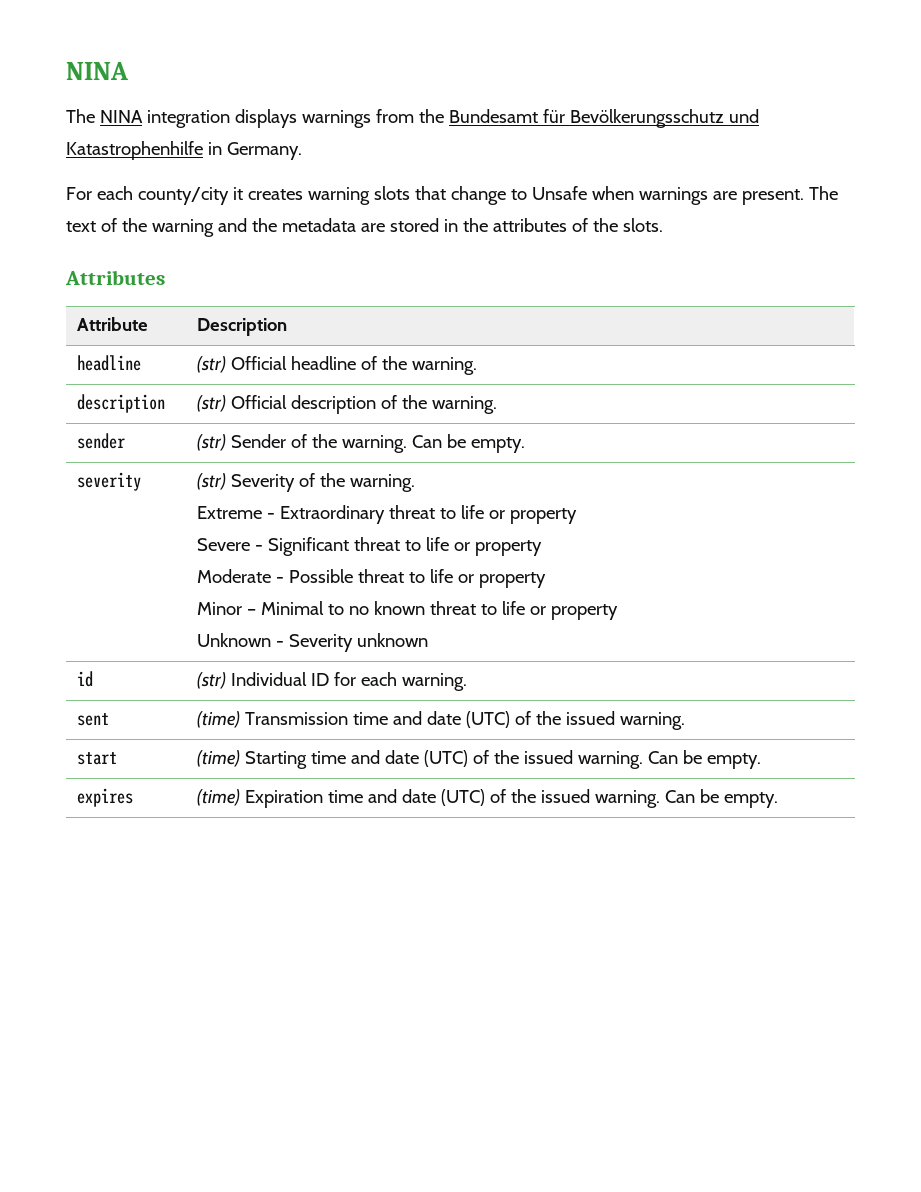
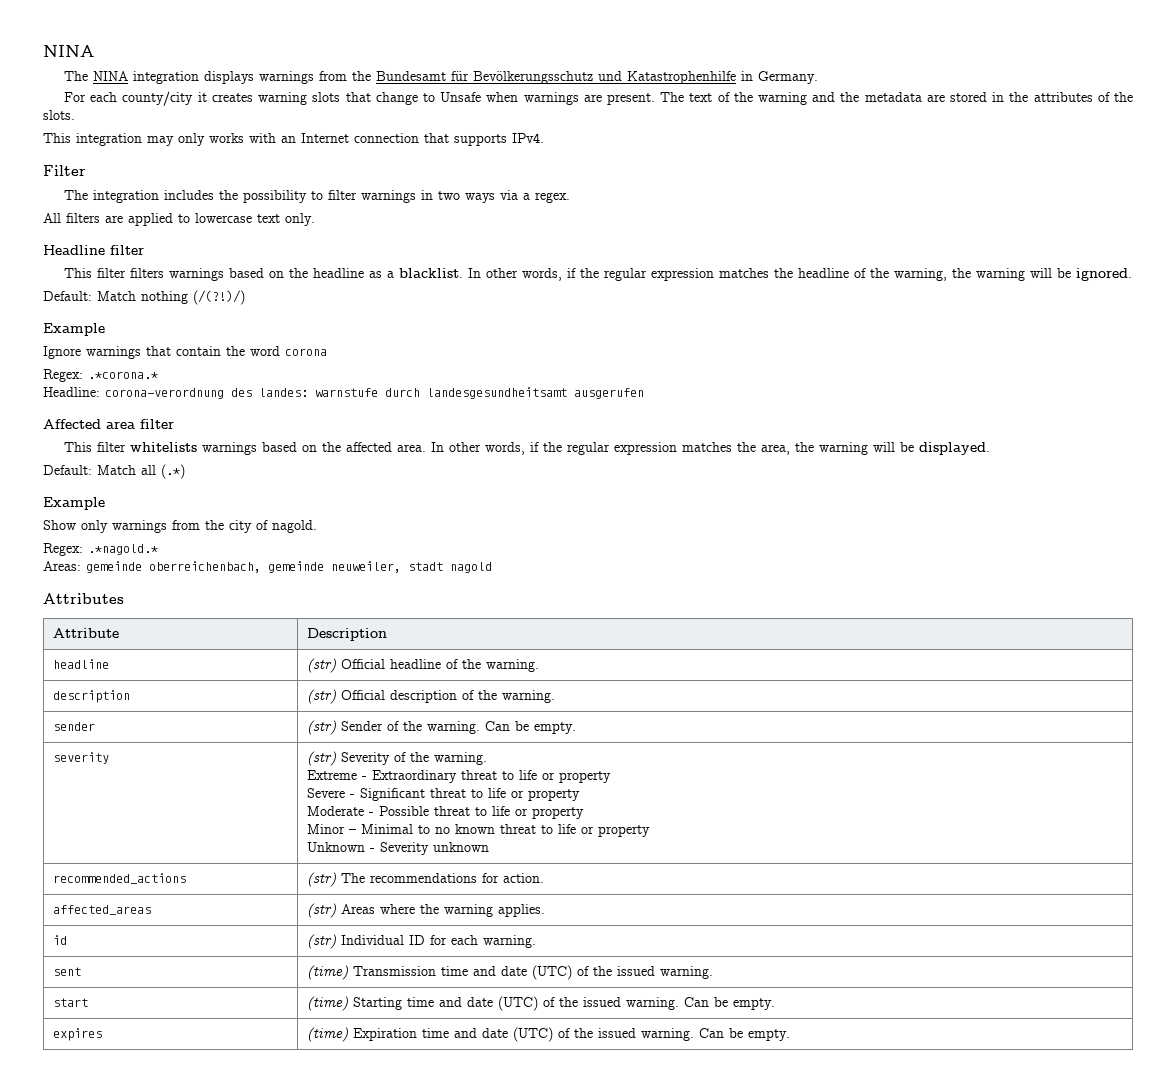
(663, 225) none -> [43,133,544,146] [43,165,86,176] [64,190,571,203] [43,213,315,226] [43,245,144,255] [64,268,1133,281] [43,290,245,305] [43,323,105,336] [43,346,327,359] [43,369,158,382] [43,387,644,399] [43,419,174,429] [64,442,991,455] [43,464,185,479] [43,497,105,510] [43,520,317,533] [43,543,158,556] [43,561,492,573] // This integration may only works with an Internet connection that supports IPv4. // Filter // The integration includes the possibility to filter warnings in two ways via a regex. // All filters are applied to lowercase text only. // Headline filter // This filter filters warnings based on the headline as a blacklist. In other words, if the regular expression matches the headline of the warning, the warning will be ignored. // Default: Match nothing (/(?!)/) // Example // Ignore warnings that contain the word corona // Regex: .*corona.* // Headline: corona-verordnung des landes: warnstufe durch landesgesundheitsamt ausgerufen // Affected area filter // This filter whitelists warnings based on the affected area. In other words, if the regular expression matches the area, the warning will be displayed. // Default: Match all (.*) // Example // Show only warnings from the city of nagold. // Regex: .*nagold.* // Areas: gemeinde oberreichenbach, gemeinde neuweiler, stadt nagold
(429, 640) none -> [52,873,186,884] [306,872,544,887] [52,905,151,915] [306,903,545,918] // recommended_actions | (str) The recommendations for action. // affected_areas | (str) Areas where the warning applies.

